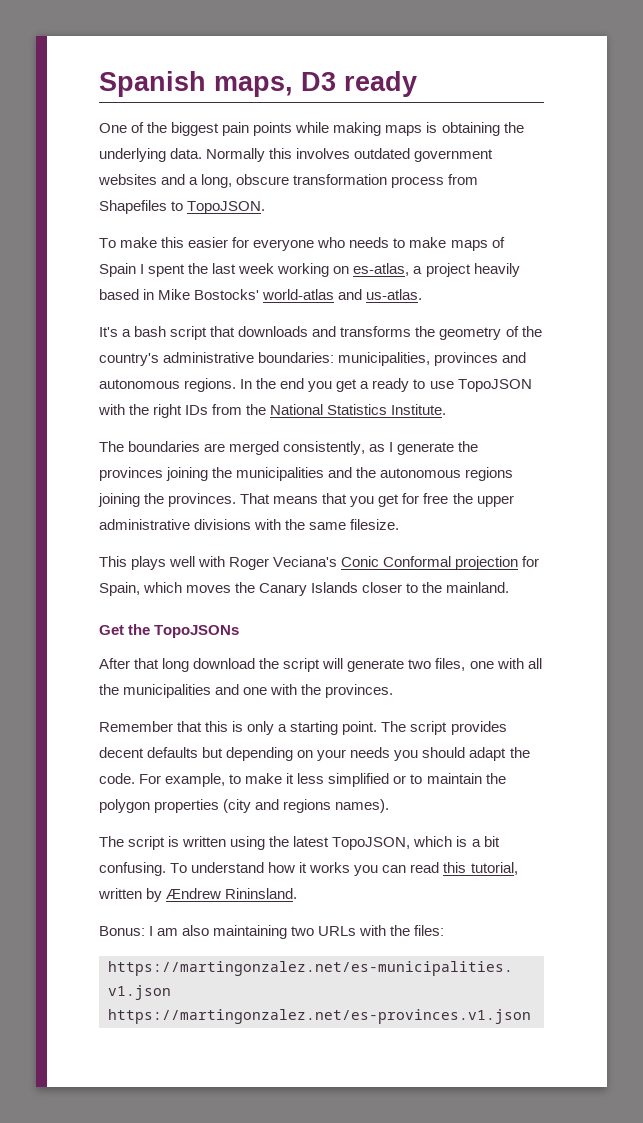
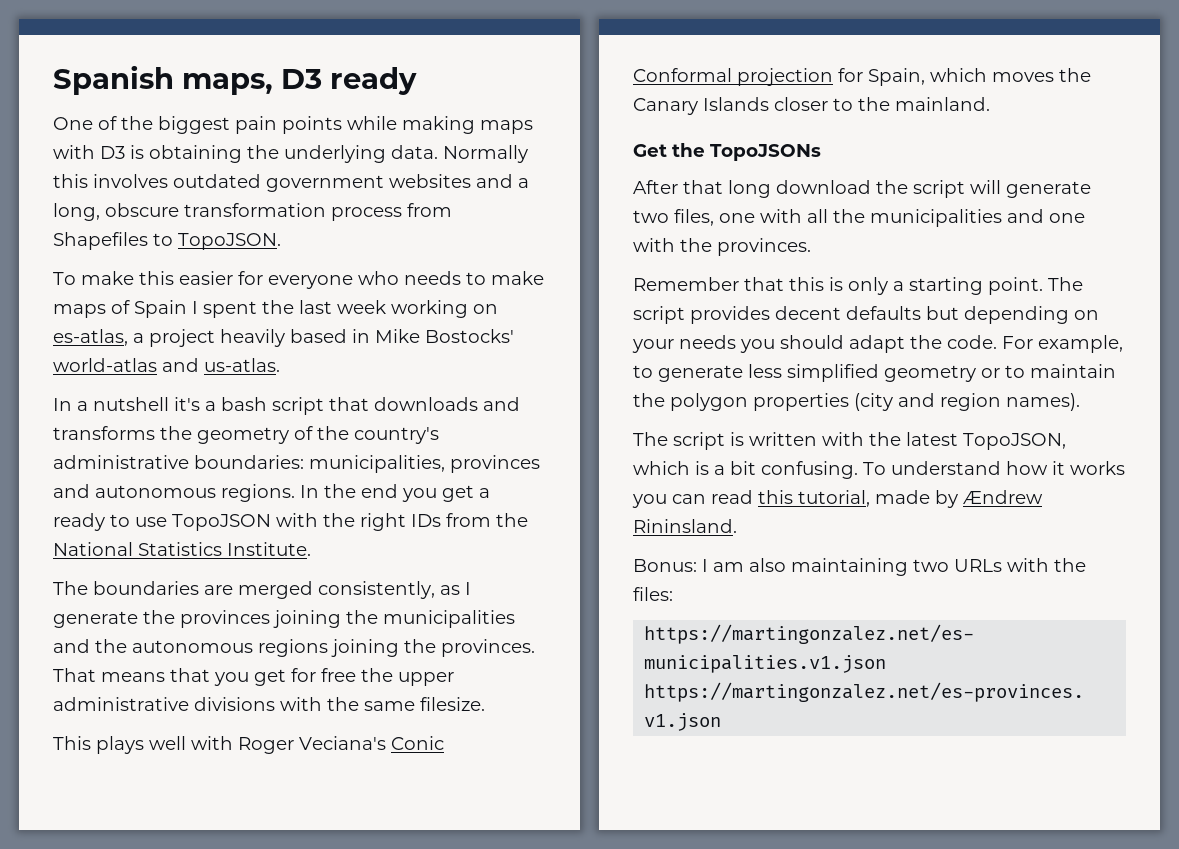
(423, 130) none -> [53,145,125,159] with D3
[99,327,118,337] It's -> [53,397,200,411] In a nutshell it's
[245,773,295,784] make it -> [658,365,743,382] generate
(390, 780) none -> [884,365,976,382] geometry
[283,799,332,813] regions -> [940,393,1001,411] region
[230,836,266,850] using -> [822,432,864,446] with
[98,888,142,899] written -> [875,490,930,504] made

